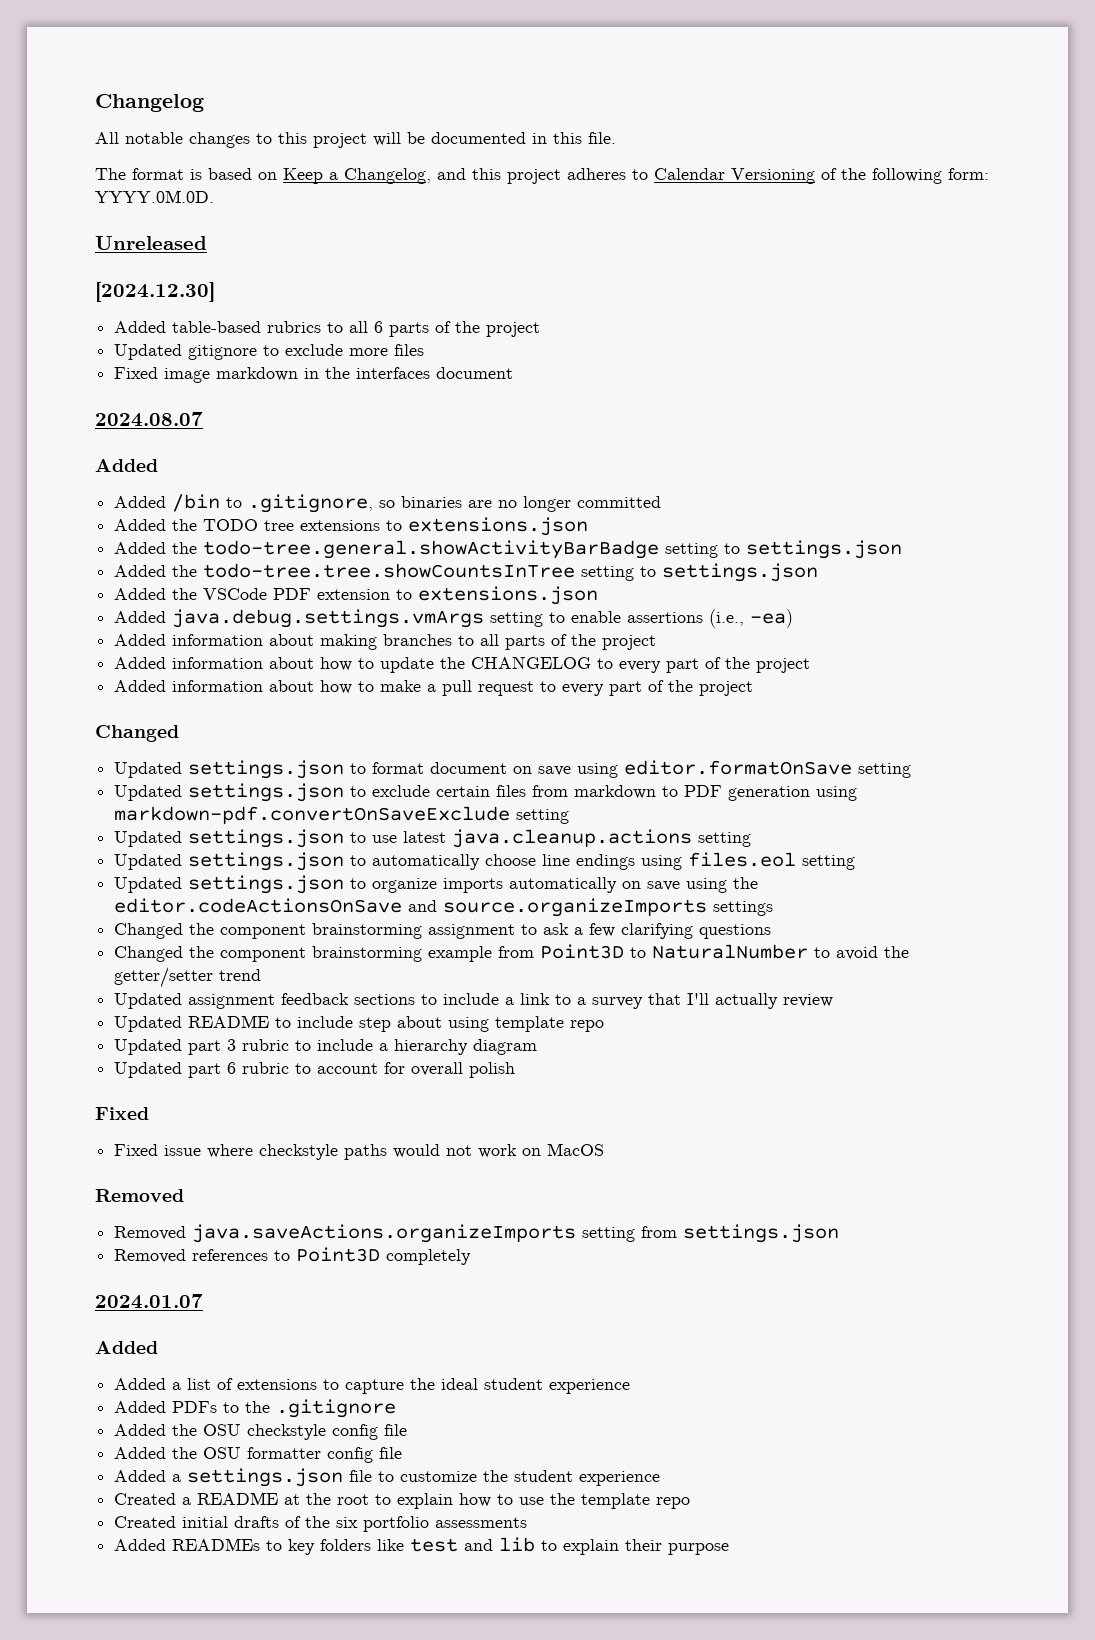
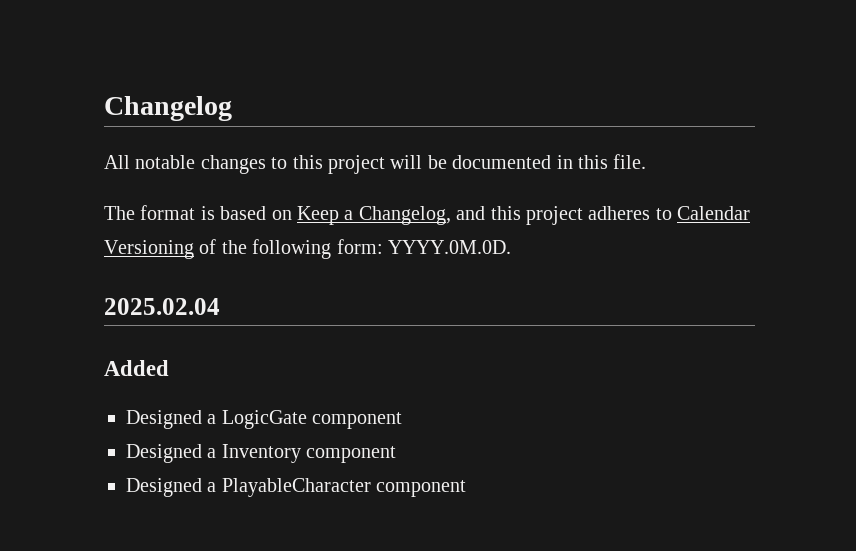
[95,236,207,250] [95,282,215,302] [114,321,541,337] [114,344,425,360] [114,367,514,383] [95,412,203,427] [95,459,158,472] [114,494,662,513] [114,517,589,536] [114,540,903,559] [114,563,819,582] [114,586,599,605] [114,609,794,628] [114,634,657,650] [114,656,811,673] [114,680,754,696] [95,725,179,742] [114,760,912,779] [114,783,858,802] [114,806,570,824] [114,829,752,848] [114,852,856,871] [114,875,759,894] [114,898,774,917] [114,923,772,939] [114,944,910,962] [114,967,262,988] [114,993,834,1009] [114,1015,605,1032] [114,1039,538,1055] [114,1062,516,1078] [95,1107,149,1120] [114,1143,605,1160] [95,1189,184,1202] [114,1224,840,1243] [114,1247,472,1265] [95,1294,203,1309] [95,1341,158,1354] [114,1378,631,1394] [114,1399,397,1418] [114,1424,408,1440] [114,1447,403,1463] [114,1468,661,1487] [114,1492,691,1509] [114,1516,528,1532] [114,1537,730,1555] Unreleased // [2024.12.30] // Added table-based rubrics to all 6 parts of the project // Updated gitignore to exclude more files // Fixed image markdown in the interfaces document // 2024.08.07 // Added // Added /bin to .gitignore, so binaries are no longer committed // Added the TODO tree extensions to extensions.json // Added the todo-tree.general.showActivityBarBadge setting to settings.json // Added the todo-tree.tree.showCountsInTree setting to settings.json // Added the VSCode PDF extension to extensions.json // Added java.debug.settings.vmArgs setting to enable assertions (i.e., -ea) // Added information about making branches to all parts of the project // Added information about how to update the CHANGELOG to every part of the project // Added information about how to make a pull request to every part of the project // Changed // Updated settings.json to format document on save using editor.formatOnSave setting // Updated settings.json to exclude certain files from markdown to PDF generation using markdown-pdf.convertOnSaveExclude setting // Updated settings.json to use latest java.cleanup.actions setting // Updated settings.json to automatically choose line endings using files.eol setting // Updated settings.json to organize imports automatically on save using the editor.codeActionsOnSave and source.organizeImports settings // Changed the component brainstorming assignment to ask a few clarifying questions // Changed the component brainstorming example from Point3D to NaturalNumber to avoid the getter/setter trend // Updated assignment feedback sections to include a link to a survey that I'll actually review // Updated README to include step about using template repo // Updated part 3 rubric to include a hierarchy diagram // Updated part 6 rubric to account for overall polish // Fixed // Fixed issue where checkstyle paths would not work on MacOS // Removed // Removed java.saveActions.organizeImports setting from settings.json // Removed references to Point3D completely // 2024.01.07 // Added // Added a list of extensions to capture the ideal student experience // Added PDFs to the .gitignore // Added the OSU checkstyle config file // Added the OSU formatter config file // Added a settings.json file to customize the student experience // Created a README at the root to explain how to use the template repo // Created initial drafts of the six portfolio assessments // Added READMEs to key folders like test and lib to explain their purpose -> [104,298,220,315] [104,360,169,376] [126,410,403,429] [126,444,397,463] [126,478,467,497] 2025.02.04 // Added // Designed a LogicGate component // Designed a Inventory component // Designed a PlayableCharacter component

